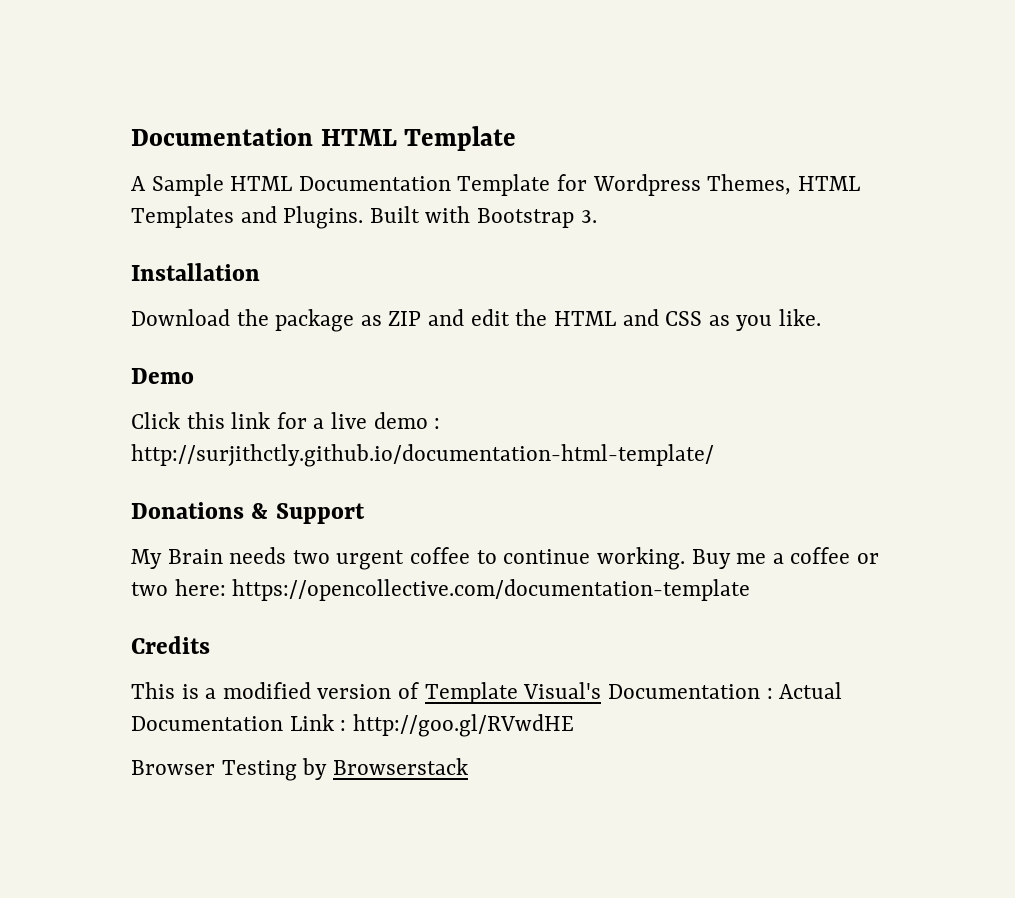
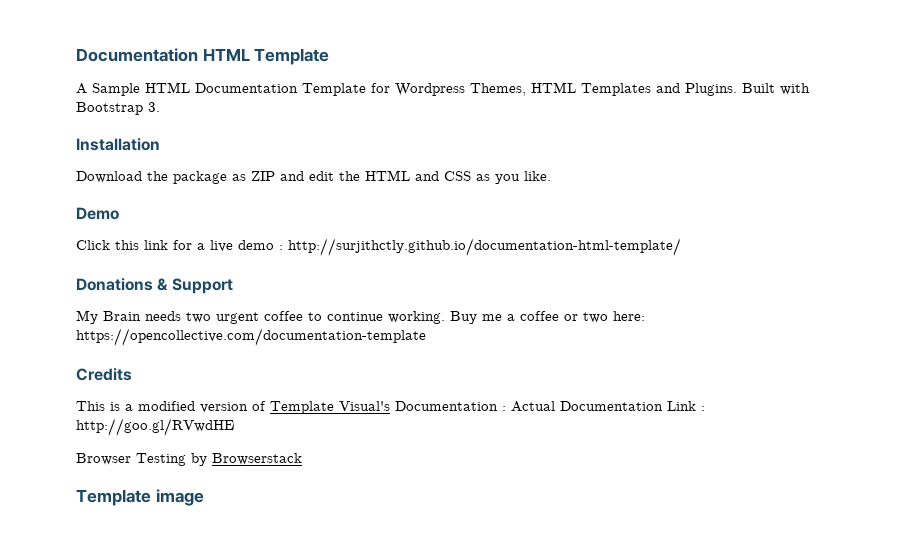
(468, 766) none -> [76,489,204,506] // Template image

